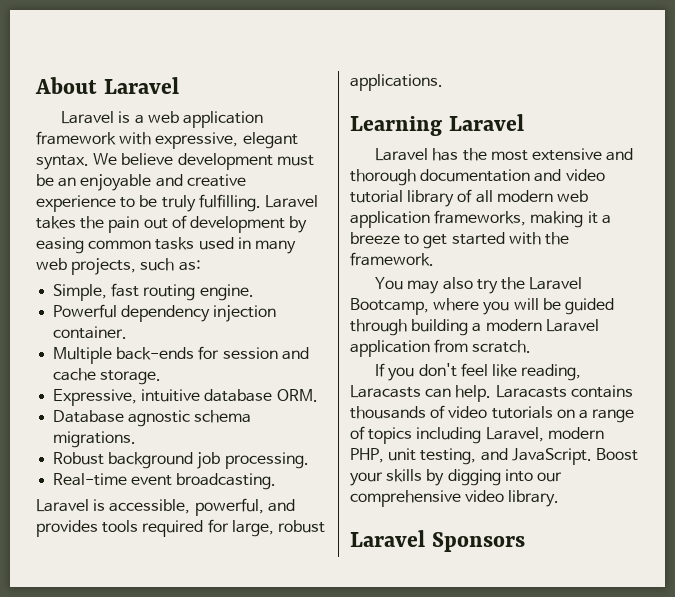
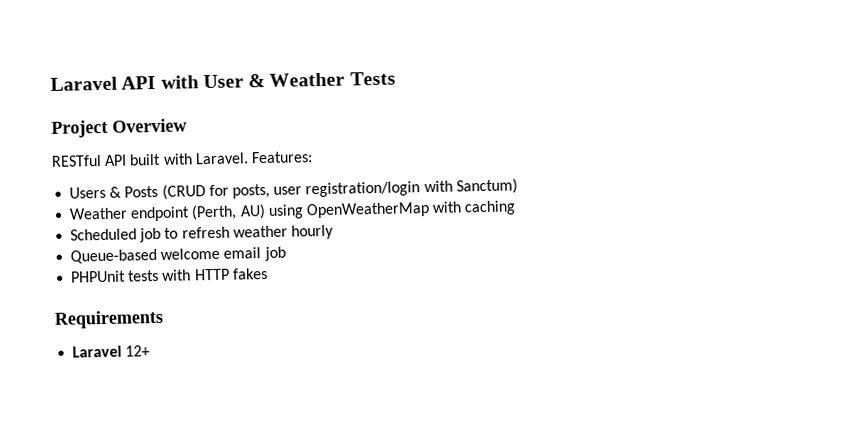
[35,77,179,94] [61,111,263,128] [36,131,298,149] [36,153,314,170] [36,174,246,191] [36,194,318,212] [36,215,308,233] [36,237,296,254] [36,258,201,275] [53,283,254,301] [53,304,277,322] [53,326,128,339] [53,346,309,364] [53,368,162,385] [53,389,318,406] [53,410,252,427] [53,431,137,448] [53,452,309,469] [53,473,277,490] [36,498,295,516] [36,519,325,537] [350,74,443,91] [350,114,524,136] [375,148,634,161] [350,169,605,186] [350,189,588,207] [350,210,611,228] [350,232,569,249] [350,252,434,266] [375,277,583,294] [350,298,614,315] [350,319,599,336] [350,339,532,357] [375,363,582,381] [350,385,633,402] [350,405,635,423] [350,426,604,444] [350,448,638,465] [350,469,562,486] [350,490,560,507] [350,530,525,552] About Laravel // Laravel is a web application framework with expressive, elegant syntax. We believe development must be an enjoyable and creative experience to be truly fulfilling. Laravel takes the pain out of development by easing common tasks used in many web projects, such as: // Simple, fast routing engine. // Powerful dependency injection container. // Multiple back-ends for session and cache storage. // Expressive, intuitive database ORM. // Database agnostic schema migrations. // Robust background job processing. // Real-time event broadcasting. // Laravel is accessible, powerful, and provides tools required for large, robust applications. // Learning Laravel // Laravel has the most extensive and thorough documentation and video tutorial library of all modern web application frameworks, making it a breeze to get started with the framework. // You may also try the Laravel Bootcamp, where you will be guided through building a modern Laravel application from scratch. // If you don't feel like reading, Laracasts can help. Laracasts contains thousands of video tutorials on a range of topics including Laravel, modern PHP, unit testing, and JavaScript. Boost your skills by digging into our comprehensive video library. // Laravel Sponsors -> [50,71,396,91] [51,118,187,138] [51,151,313,167] [69,178,518,200] [69,200,517,222] [70,224,334,243] [70,246,286,264] [71,267,268,283] [54,309,164,329] [72,345,151,358] Laravel API with User & Weather Tests // Project Overview // RESTful API built with Laravel. Features: // Users & Posts (CRUD for posts, user registration/login with Sanctum) // Weather endpoint (Perth, AU) using OpenWeatherMap with caching // Scheduled job to refresh weather hourly // Queue-based welcome email job // PHPUnit tests with HTTP fakes // Requirements // Laravel 12+

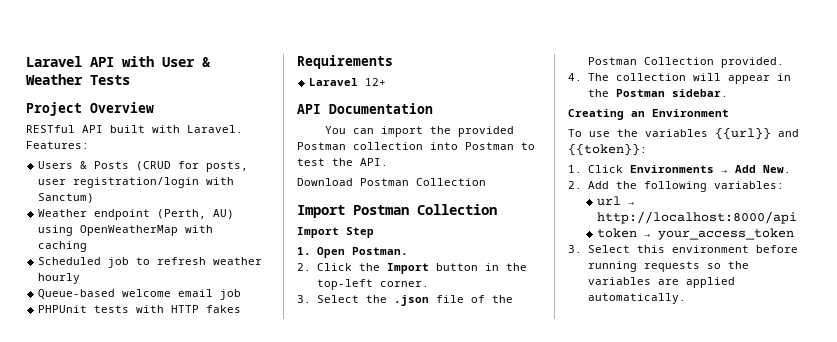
(151, 351) none -> [297,103,433,114] [324,126,514,137] [297,142,535,150] [297,158,388,166] [297,178,486,186] [297,204,497,218] [297,227,374,238] [297,247,408,258] [297,263,527,274] [316,279,429,290] [297,295,513,306] [587,57,784,68] [568,73,791,84] [587,89,728,97] [568,109,729,120] [568,127,799,140] [568,143,647,156] [568,165,791,173] [568,181,784,192] [597,196,636,206] [597,211,798,224] [597,228,795,240] [568,245,798,253] [587,261,749,272] [587,277,735,288] [587,293,686,304] // API Documentation // You can import the provided Postman collection into Postman to test the API. // Download Postman Collection // Import Postman Collection // Import Step // 1. Open Postman. // 2. Click the Import button in the top-left corner. // 3. Select the .json file of the Postman Collection provided. // 4. The collection will appear in the Postman sidebar. // Creating an Environment // To use the variables {{url}} and {{token}}: // 1. Click Environments → Add New. // 2. Add the following variables: // url → http://localhost:8000/api // token → your_access_token // 3. Select this environment before running requests so the variables are applied automatically.

